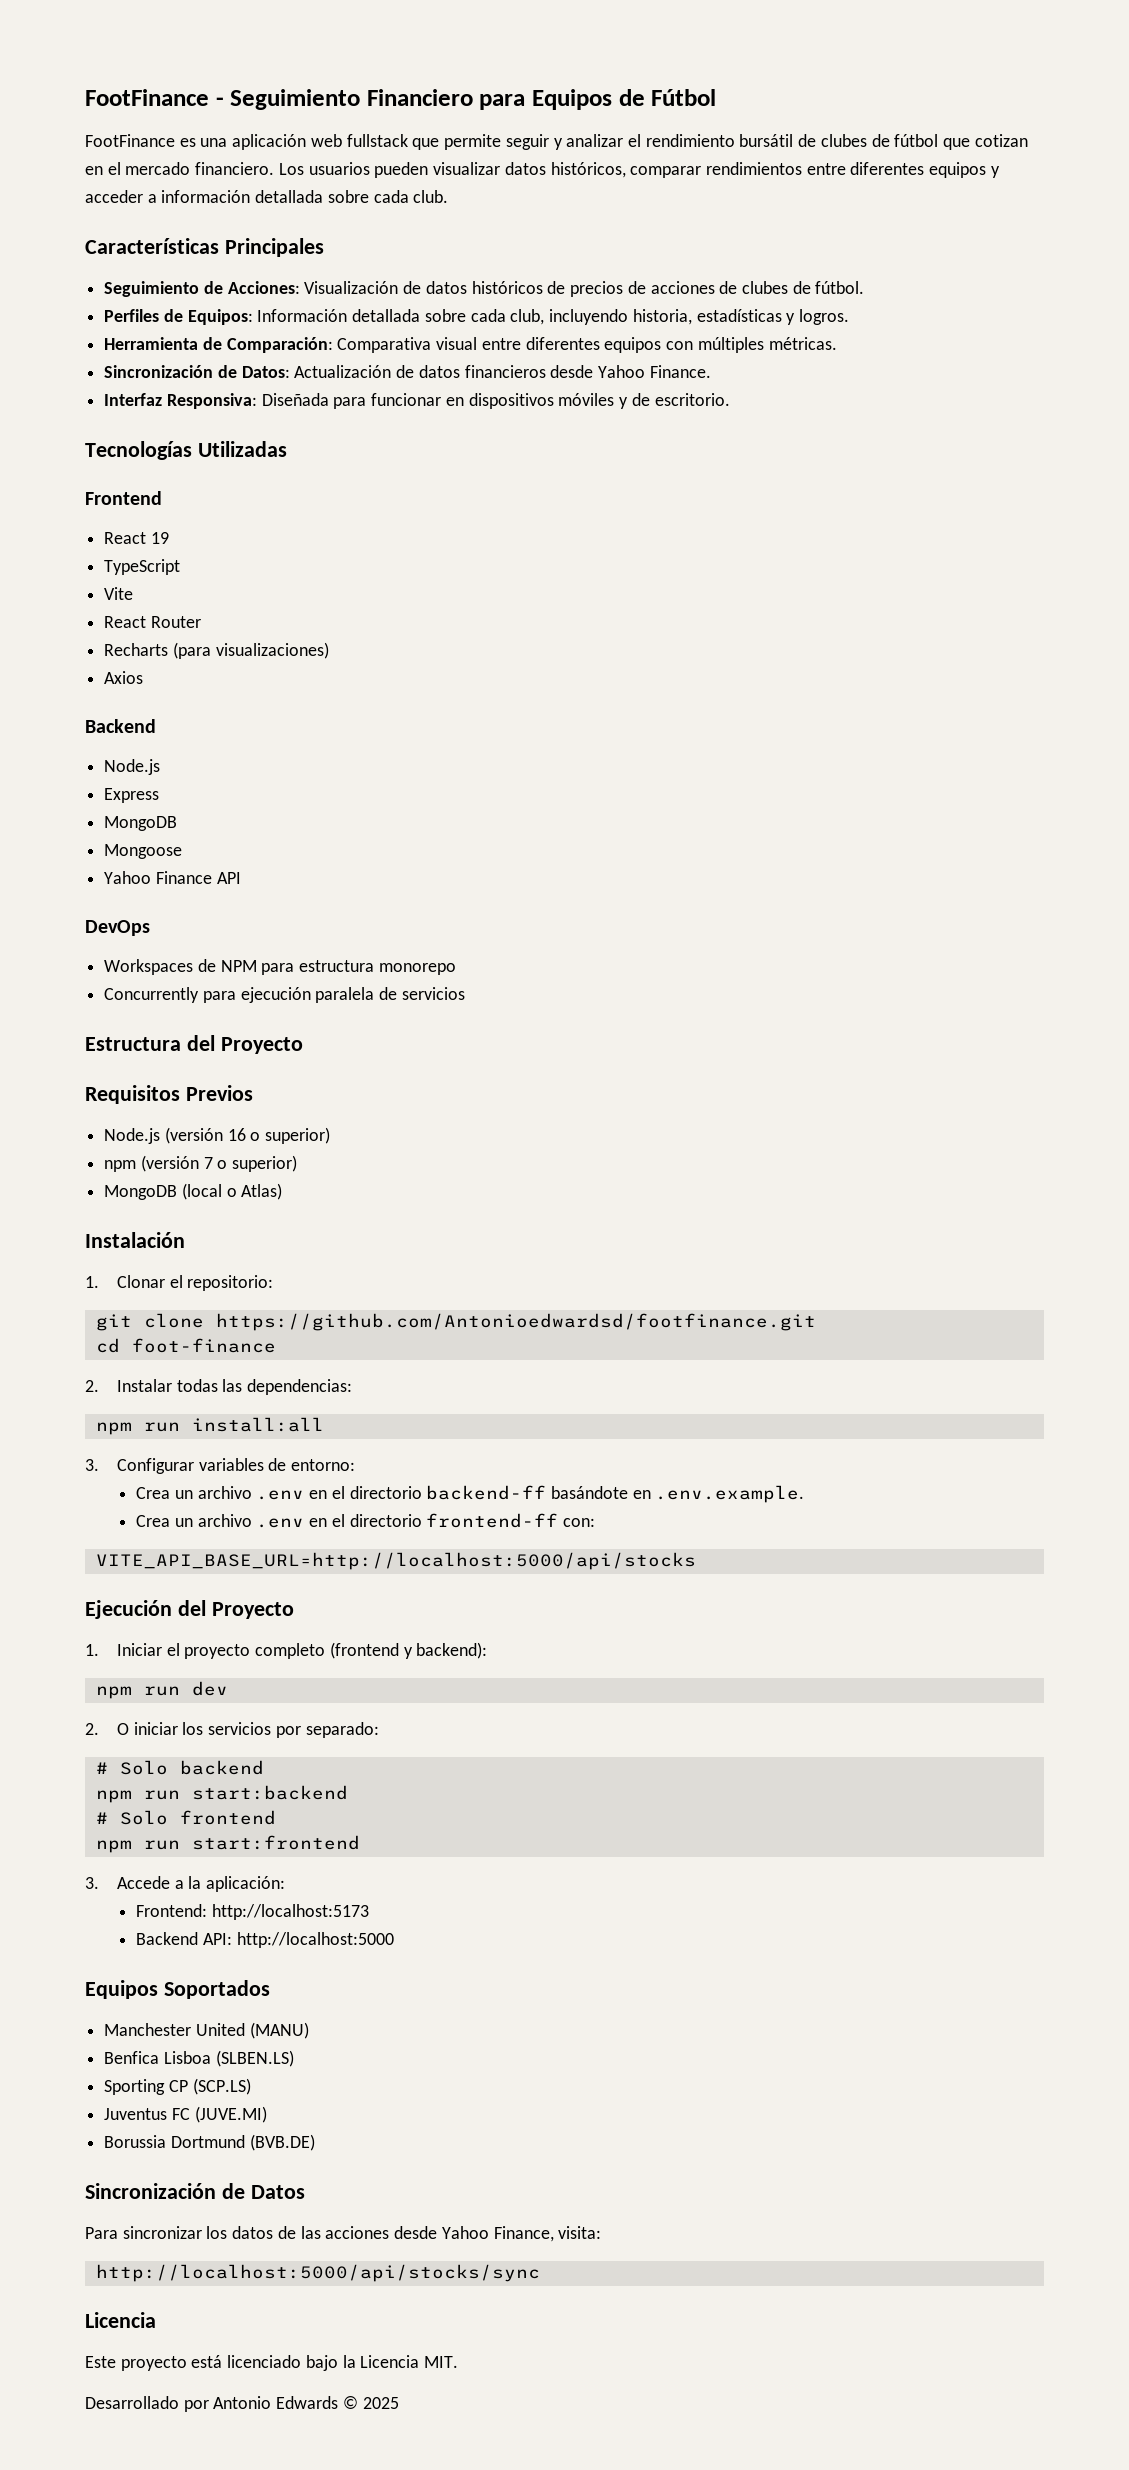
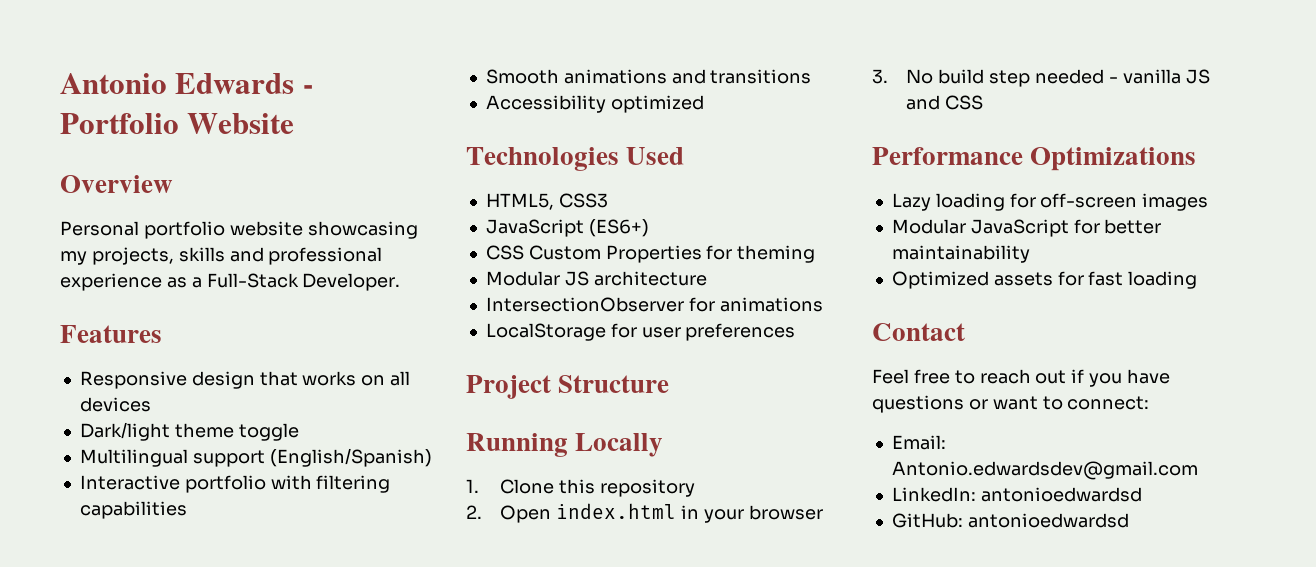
[85,89,717,110] [85,134,1028,150] [85,162,1000,178] [85,190,449,203] [85,238,324,257] [104,281,865,297] [104,309,849,325] [104,337,837,353] [104,365,711,378] [104,393,730,409] [85,441,287,460] [85,491,162,505] [104,532,169,544] [104,559,181,575] [104,587,134,600] [104,616,201,628] [104,642,329,659] [104,671,144,684] [85,719,156,733] [104,759,161,775] [104,788,160,803] [104,816,178,831] [104,844,183,859] [104,871,241,884] [85,920,150,936] [104,959,456,975] [104,987,465,1003] [85,1035,303,1054] [85,1085,253,1104] [104,1127,331,1144] [104,1155,298,1172] [104,1183,283,1200] [85,1232,185,1248] [85,1275,274,1291] [95,1313,816,1331] [95,1338,276,1353] [85,1379,353,1395] [95,1417,324,1435] [85,1458,356,1474] [136,1485,805,1503] [136,1513,596,1528] [95,1552,696,1570] [85,1600,294,1619] [85,1642,488,1659] [95,1681,228,1699] [85,1722,379,1738] [95,1760,264,1775] [95,1785,348,1803] [95,1810,276,1825] [95,1835,360,1853] [85,1876,286,1892] [136,1904,369,1920] [136,1932,394,1948] [85,1980,270,1999] [104,2022,309,2039] [104,2050,294,2067] [104,2078,251,2095] [104,2106,267,2123] [104,2134,315,2151] [85,2183,305,2199] [85,2226,602,2242] [95,2264,540,2282] [85,2312,156,2328] [85,2355,459,2371] [85,2396,399,2412] FootFinance - Seguimiento Financiero para Equipos de Fútbol // FootFinance es una aplicación web fullstack que permite seguir y analizar el rendimiento bursátil de clubes de fútbol que cotizan en el mercado financiero. Los usuarios pueden visualizar datos históricos, comparar rendimientos entre diferentes equipos y acceder a información detallada sobre cada club. // Características Principales // Seguimiento de Acciones: Visualización de datos históricos de precios de acciones de clubes de fútbol. // Perfiles de Equipos: Información detallada sobre cada club, incluyendo historia, estadísticas y logros. // Herramienta de Comparación: Comparativa visual entre diferentes equipos con múltiples métricas. // Sincronización de Datos: Actualización de datos financieros desde Yahoo Finance. // Interfaz Responsiva: Diseñada para funcionar en dispositivos móviles y de escritorio. // Tecnologías Utilizadas // Frontend // React 19 // TypeScript // Vite // React Router // Recharts (para visualizaciones) // Axios // Backend // Node.js // Express // MongoDB // Mongoose // Yahoo Finance API // DevOps // Workspaces de NPM para estructura monorepo // Concurrently para ejecución paralela de servicios // Estructura del Proyecto // Requisitos Previos // Node.js (versión 16 o superior) // npm (versión 7 o superior) // MongoDB (local o Atlas) // Instalación // 1. Clonar el repositorio: // git clone https://github.com/Antonioedwardsd/footfinance.git // cd foot-finance // 2. Instalar todas las dependencias: // npm run install:all // 3. Configurar variables de entorno: // Crea un archivo .env en el directorio backend-ff basándote en .env.example. // Crea un archivo .env en el directorio frontend-ff con: // VITE_API_BASE_URL=http://localhost:5000/api/stocks // Ejecución del Proyecto // 1. Iniciar el proyecto completo (frontend y backend): // npm run dev // 2. O iniciar los servicios por separado: // # Solo backend // npm run start:backend // # Solo frontend // npm run start:frontend // 3. Accede a la aplicación: // Frontend: http://localhost:5173 // Backend API: http://localhost:5000 // Equipos Soportados // Manchester United (MANU) // Benfica Lisboa (SLBEN.LS) // Sporting CP (SCP.LS) // Juventus FC (JUVE.MI) // Borussia Dortmund (BVB.DE) // Sincronización de Datos // Para sincronizar los datos de las acciones desde Yahoo Finance, visita: // http://localhost:5000/api/stocks/sync // Licencia // Este proyecto está licenciado bajo la Licencia MIT. // Desarrollado por Antonio Edwards © 2025 -> [60,73,313,94] [60,113,295,134] [60,175,173,193] [60,221,418,239] [60,247,383,265] [60,273,401,291] [60,325,162,343] [79,371,411,389] [79,397,151,412] [79,422,299,441] [79,448,432,467] [79,475,391,493] [79,501,187,519] [485,69,812,84] [485,95,704,113] [466,147,685,171] [485,193,608,210] [485,219,649,237] [485,245,816,263] [485,271,707,286] [485,297,823,312] [485,323,796,341] [466,375,670,399] [466,433,664,457] [466,479,696,497] [466,503,823,523] [872,69,1210,87] [906,95,984,110] [872,147,1197,171] [891,193,1209,211] [891,219,1162,237] [891,245,1030,263] [891,271,1198,289] [872,323,965,341] [872,369,1171,387] [872,395,1150,413] [891,435,946,450] [891,461,1198,480] [891,487,1142,502] [891,513,1129,528] Antonio Edwards - Portfolio Website // Overview // Personal portfolio website showcasing my projects, skills and professional experience as a Full-Stack Developer. // Features // Responsive design that works on all devices // Dark/light theme toggle // Multilingual support (English/Spanish) // Interactive portfolio with filtering capabilities // Smooth animations and transitions // Accessibility optimized // Technologies Used // HTML5, CSS3 // JavaScript (ES6+) // CSS Custom Properties for theming // Modular JS architecture // IntersectionObserver for animations // LocalStorage for user preferences // Project Structure // Running Locally // 1. Clone this repository // 2. Open index.html in your browser // 3. No build step needed - vanilla JS and CSS // Performance Optimizations // Lazy loading for off-screen images // Modular JavaScript for better maintainability // Optimized assets for fast loading // Contact // Feel free to reach out if you have questions or want to connect: // Email: Antonio.edwardsdev@gmail.com // LinkedIn: antonioedwardsd // GitHub: antonioedwardsd

